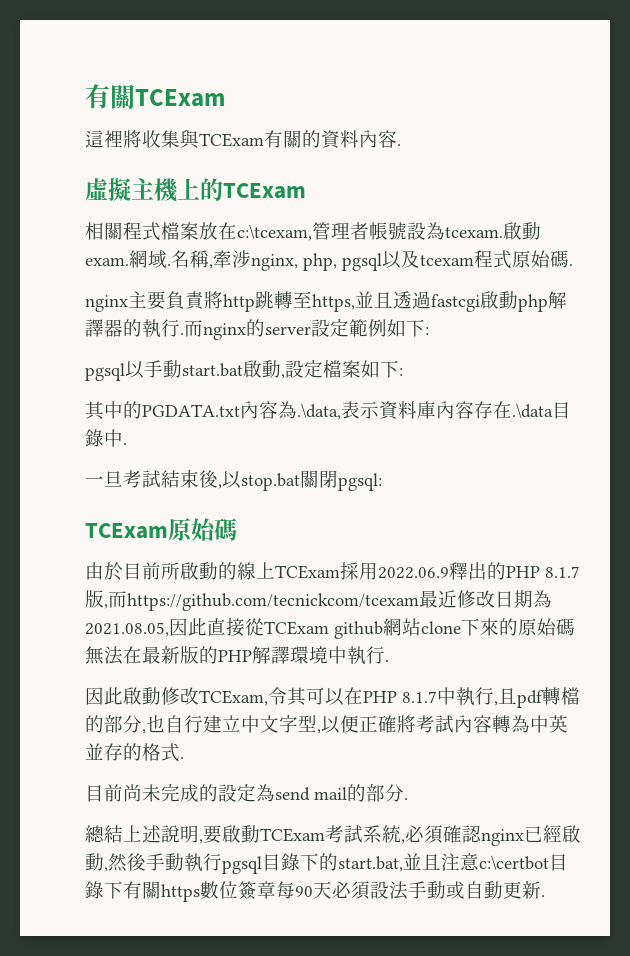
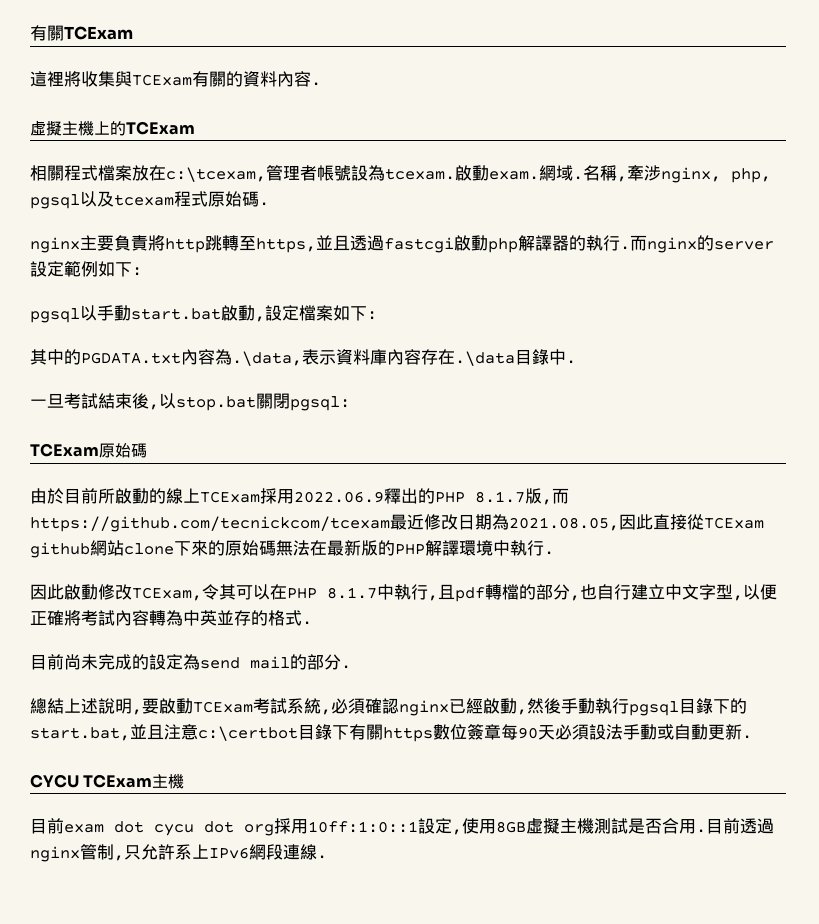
(545, 896) none -> [30,773,185,789] [30,818,774,836] [30,844,327,862] // CYCU TCExam主機 // 目前exam dot cycu dot org採用10ff:1:0::1設定,使用8GB虛擬主機測試是否合用.目前透過nginx管制,只允許系上IPv6網段連線.

